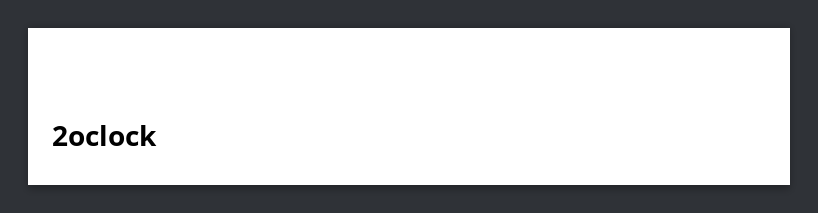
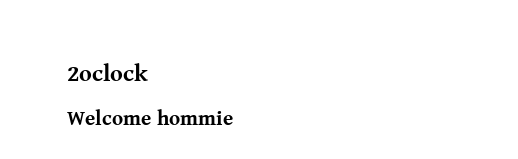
(157, 135) none -> [67,109,233,125] // Welcome hommie

